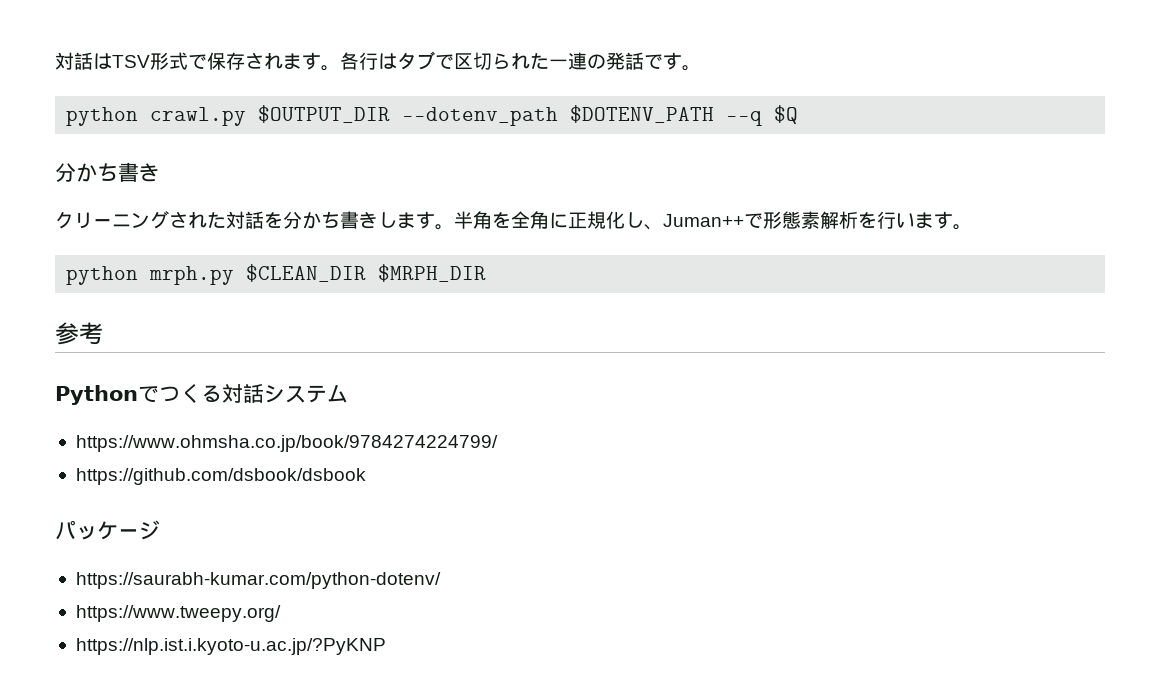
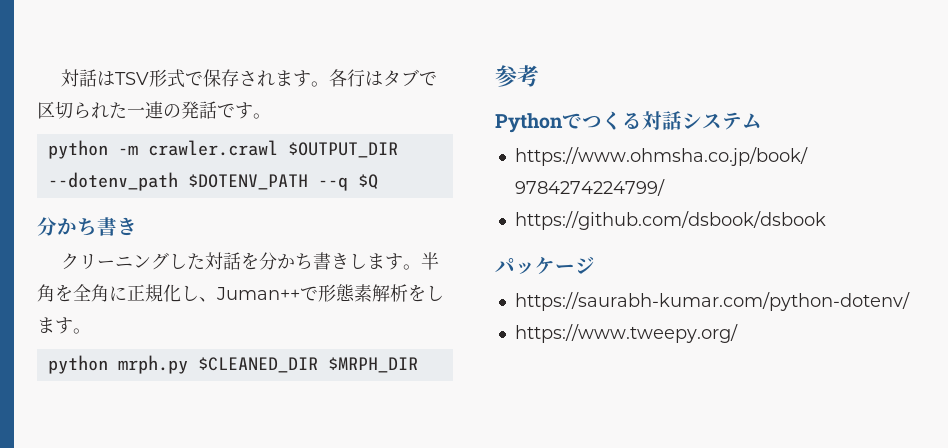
[150,107,247,126] crawl.py -> [117,140,278,156] -m crawler.crawl
[169,211,207,229] され -> [169,253,188,269] し
[877,211,915,229] 行い -> [426,285,444,301] し
[246,264,367,282] $CLEAN_DIR -> [197,357,318,373] $CLEANED_DIR
[75,638,386,655] // https://nlp.ist.i.kyoto-u.ac.jp/?PyKNP -> (738, 333) none

